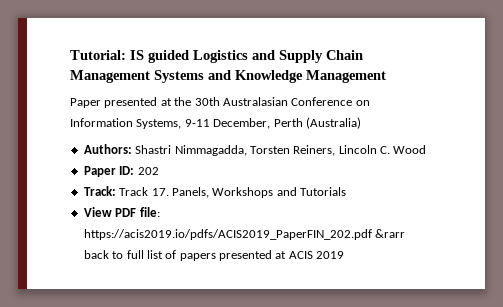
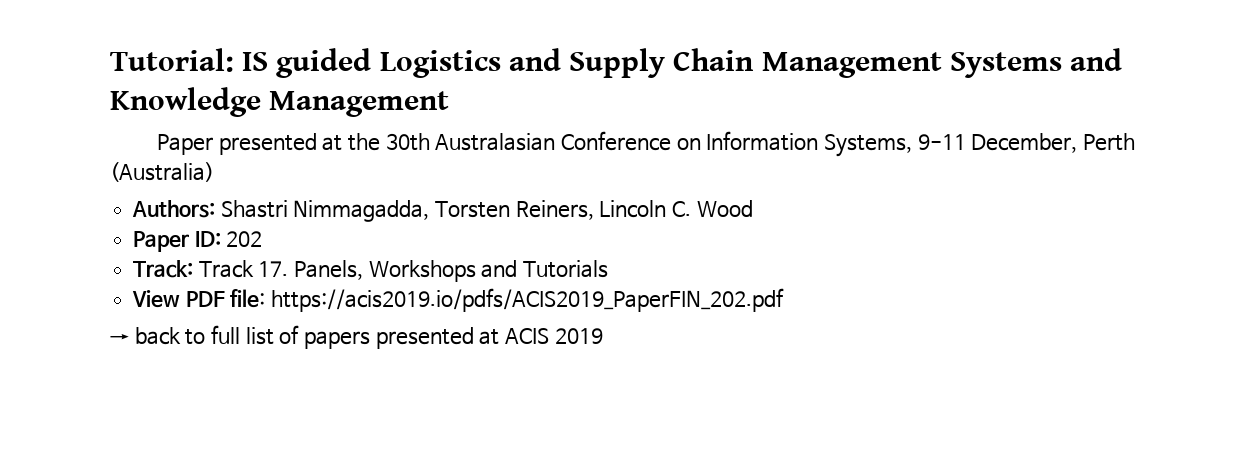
[375,229,406,238] &rarr -> [110,333,129,343] // →

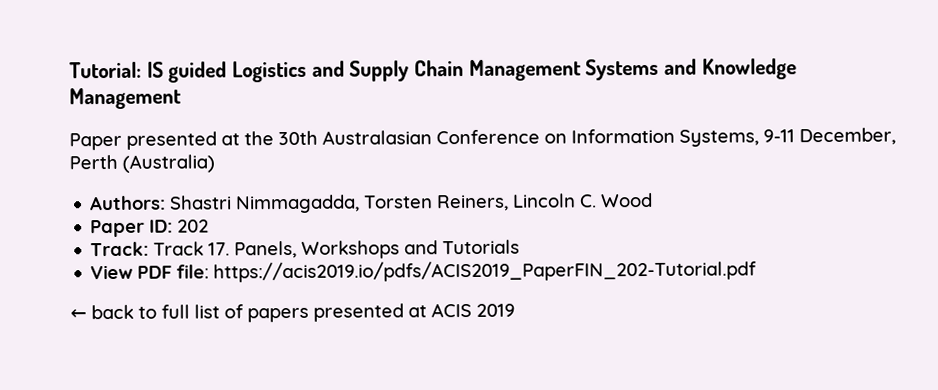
[271,288,785,312] [110,333,129,343] https://acis2019.io/pdfs/ACIS2019_PaperFIN_202.pdf // → -> [213,259,758,283] [70,309,87,320] https://acis2019.io/pdfs/ACIS2019_PaperFIN_202-Tutorial.pdf // ←

